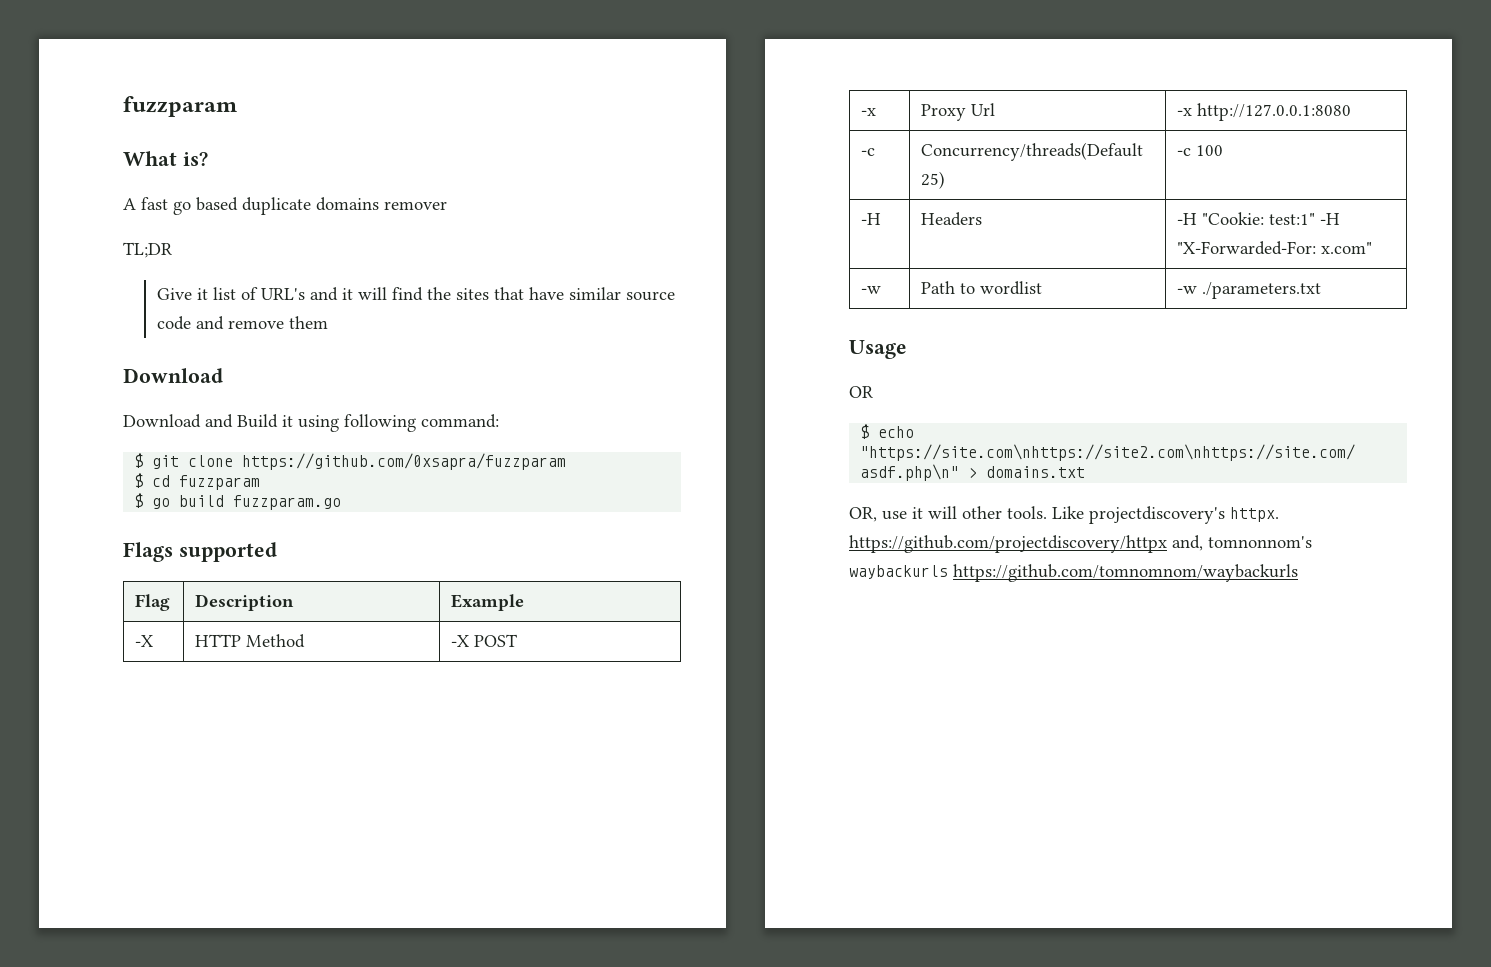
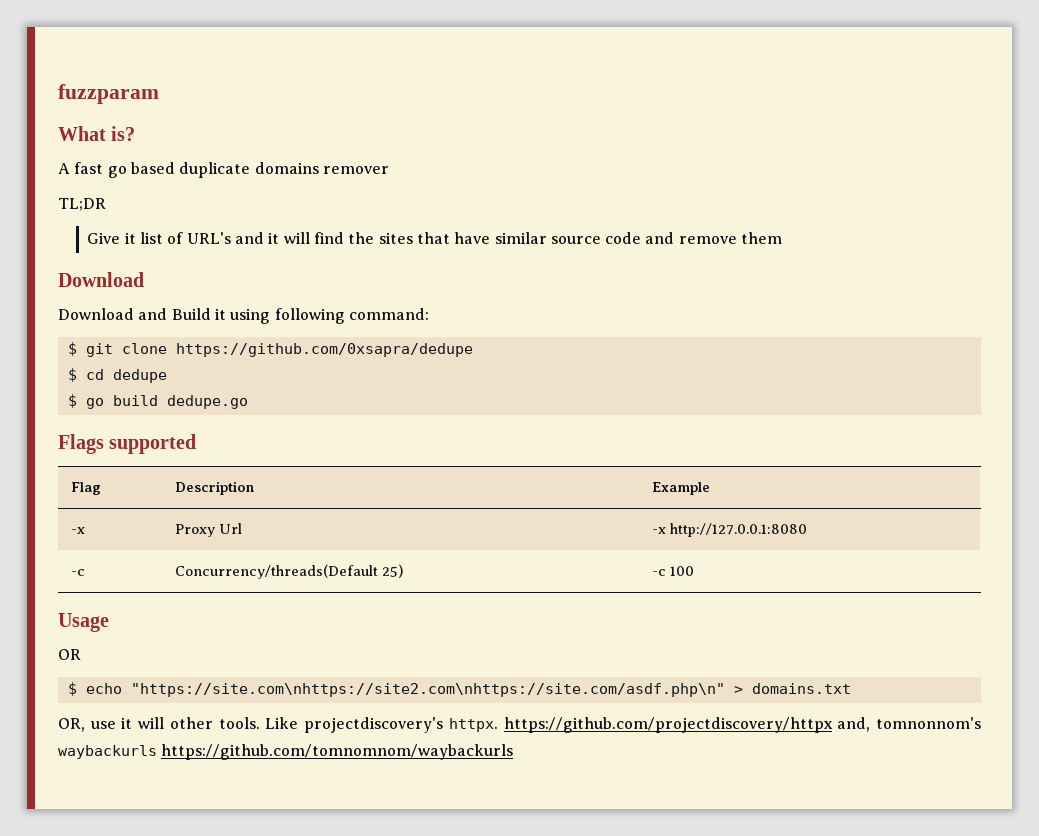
[242,453,567,470] https://github.com/0xsapra/fuzzparam -> [175,343,473,357] https://github.com/0xsapra/dedupe
[179,475,261,490] fuzzparam -> [112,369,167,383] dedupe
[233,495,342,510] fuzzparam.go -> [166,395,248,409] dedupe.go
[135,635,154,647] [195,634,306,648] [451,634,518,647] // -X | HTTP Method | -X POST -> (710, 488) none
[861,213,882,225] [921,212,983,226] [1177,212,1341,225] [1177,241,1373,255] [861,286,882,294] [921,281,1043,295] [1177,282,1322,299] // -H | Headers | -H "Cookie: test:1" -H "X-Forwarded-For: x.com" // -w | Path to wordlist | -w ./parameters.txt -> (694, 571) none

